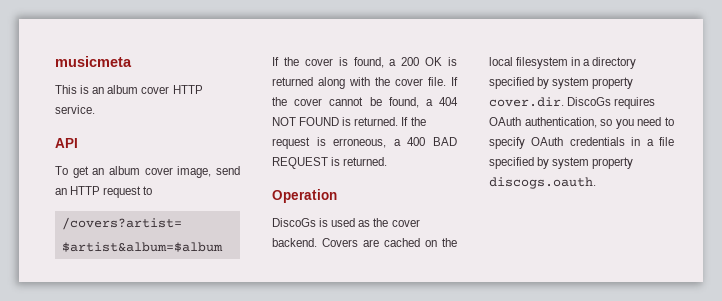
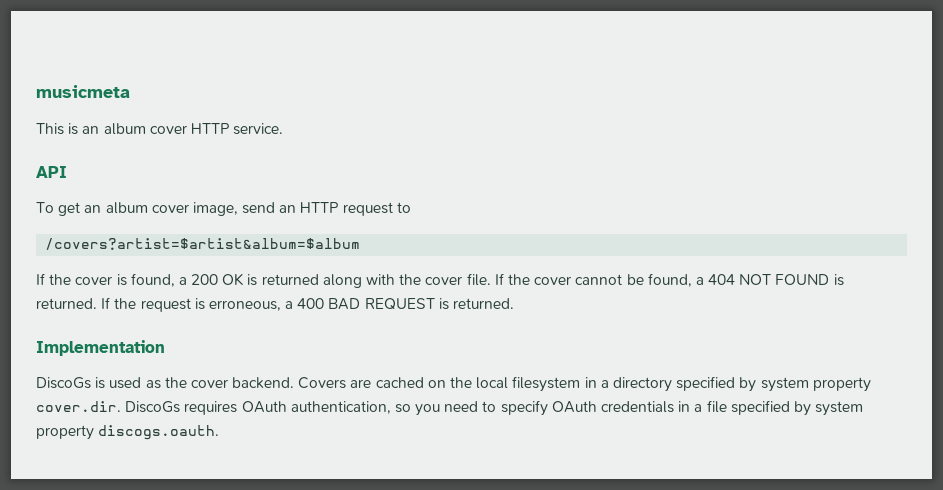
[272,189,337,203] Operation -> [36,340,165,356] Implementation

